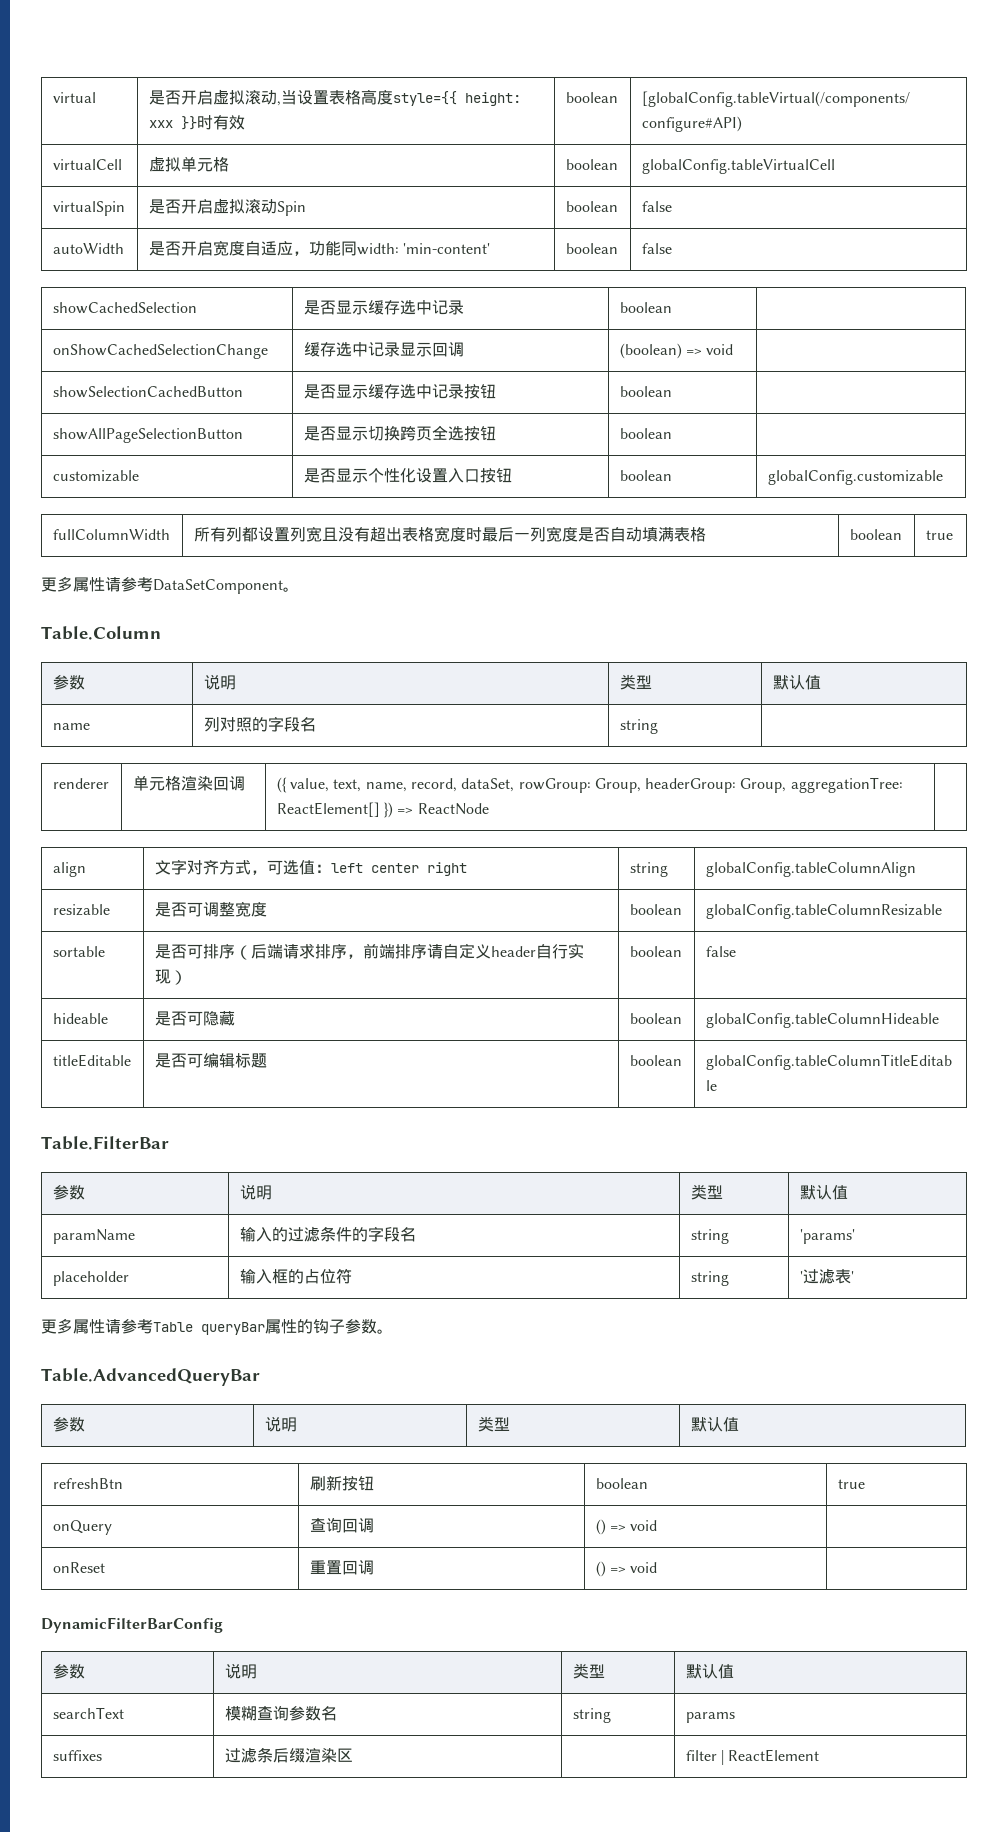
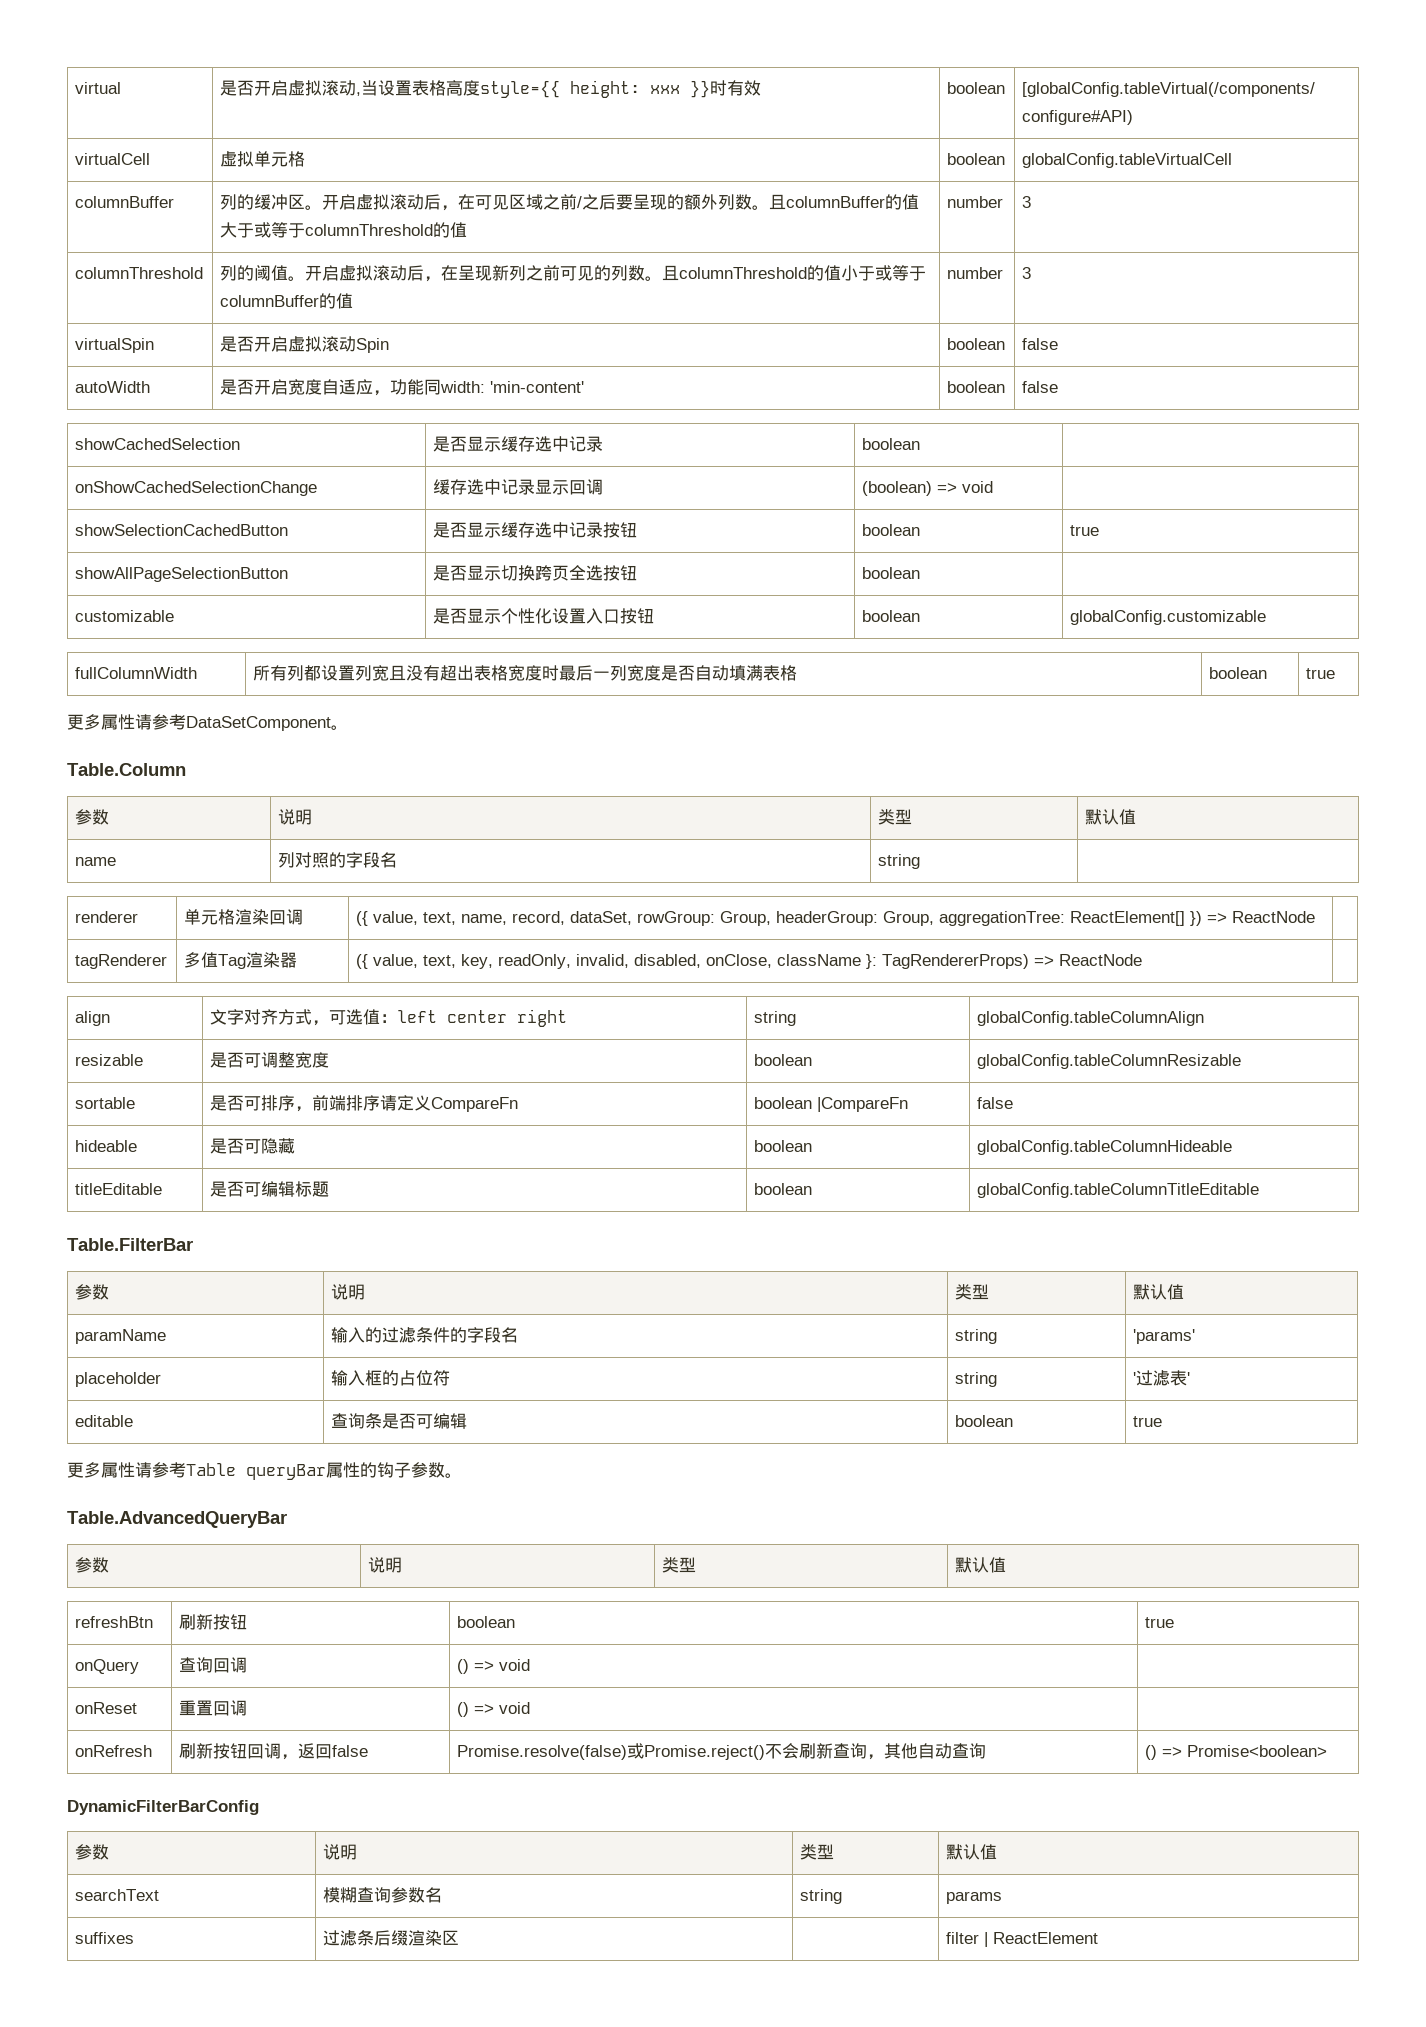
(835, 166) none -> [75,196,175,208] [220,194,920,211] [220,222,468,238] [947,196,1004,208] [1022,196,1032,208] [75,267,204,279] [220,265,927,282] [220,293,354,309] [947,267,1004,279] [1022,267,1032,279] // columnBuffer | 列的缓冲区。开启虚拟滚动后，在可见区域之前/之后要呈现的额外列数。且columnBuffer的值大于或等于columnThreshold的值 | number | 3 // columnThreshold | 列的阈值。开启虚拟滚动后，在呈现新列之前可见的列数。且columnThreshold的值小于或等于columnBuffer的值 | number | 3
(672, 391) none -> [1070,525,1100,536] true
(489, 809) none -> [75,954,168,969] [184,952,298,969] [356,954,1143,969] // tagRenderer | 多值Tag渲染器 | ({ value, text, key, readOnly, invalid, disabled, onClose, className }: TagRendererProps) => ReactNode |
[234,943,584,960] [154,969,187,985] [629,946,682,957] （后端请求排序，前端排序请自定义header自行实现） | boolean -> [295,1095,519,1112] [754,1097,909,1112] ，前端排序请定义CompareFn | boolean |CompareFn
(854, 1276) none -> [75,1415,134,1427] [331,1413,468,1429] [955,1415,1014,1427] [1133,1416,1163,1427] // editable | 查询条是否可编辑 | boolean | true
(658, 1567) none -> [75,1745,153,1757] [179,1743,369,1760] [457,1743,987,1760] [1145,1745,1328,1760] // onRefresh | 刷新按钮回调，返回false | Promise.resolve(false)或Promise.reject()不会刷新查询，其他自动查询 | () => Promise<boolean>

